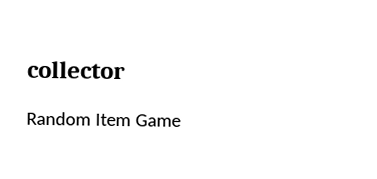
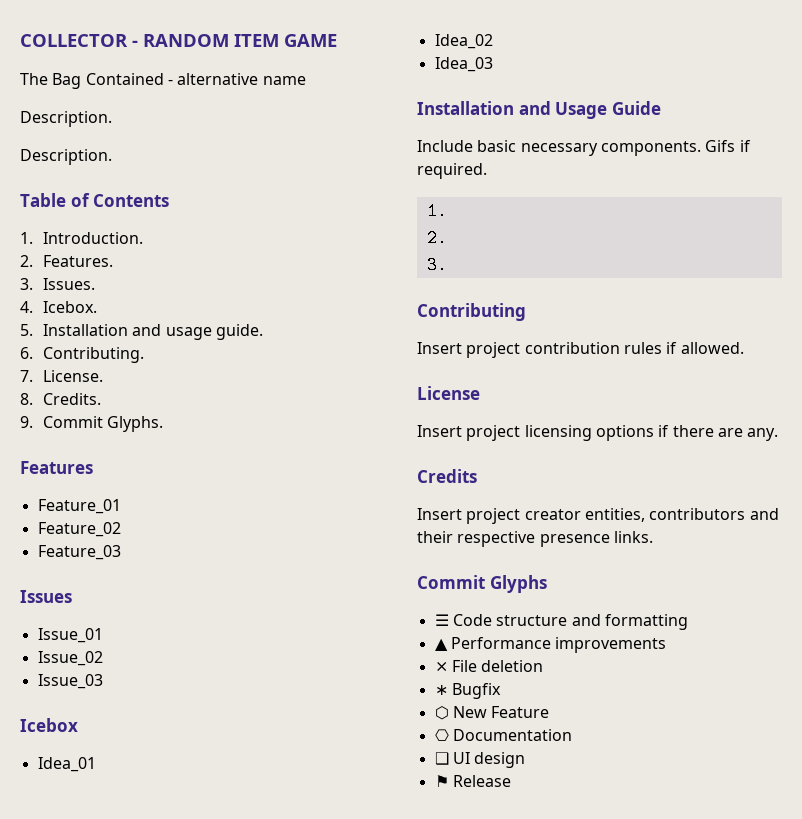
[27,60,126,80] [26,111,181,127] collector // Random Item Game -> [20,34,337,47] [20,73,306,89] [20,111,112,127] [20,149,112,165] [20,193,170,207] [20,232,144,244] [20,255,114,267] [20,278,96,290] [20,301,98,313] [20,324,263,340] [20,347,145,363] [20,370,104,382] [20,393,102,405] [20,416,164,432] [20,461,93,474] [37,499,121,514] [37,522,121,537] [37,545,121,560] [20,590,72,603] [37,628,103,643] [37,651,103,666] [37,674,103,689] [20,718,78,732] [37,757,96,772] [434,34,493,49] [434,57,493,72] [417,101,661,119] [417,140,751,156] [417,163,487,179] [426,202,447,220] [426,229,447,247] [426,256,447,274] [417,303,526,321] [417,342,744,358] [417,386,480,400] [417,425,779,441] [417,469,477,483] [417,508,779,524] [417,531,653,547] [417,575,547,593] [434,614,688,630] [434,637,667,653] [434,660,544,672] [434,683,501,699] [434,706,550,720] [434,729,572,741] [434,752,526,768] [434,775,511,787] COLLECTOR - RANDOM ITEM GAME // The Bag Contained - alternative name // Description. // Description. // Table of Contents // 1. Introduction. // 2. Features. // 3. Issues. // 4. Icebox. // 5. Installation and usage guide. // 6. Contributing. // 7. License. // 8. Credits. // 9. Commit Glyphs. // Features // Feature_01 // Feature_02 // Feature_03 // Issues // Issue_01 // Issue_02 // Issue_03 // Icebox // Idea_01 // Idea_02 // Idea_03 // Installation and Usage Guide // Include basic necessary components. Gifs if required. // 1. // 2. // 3. // Contributing // Insert project contribution rules if allowed. // License // Insert project licensing options if there are any. // Credits // Insert project creator entities, contributors and their respective presence links. // Commit Glyphs // ☰ Code structure and formatting // ▲ Performance improvements // ⨯ File deletion // ∗ Bugfix // ⬡ New Feature // ⎔ Documentation // ❑ UI design // ⚑ Release

